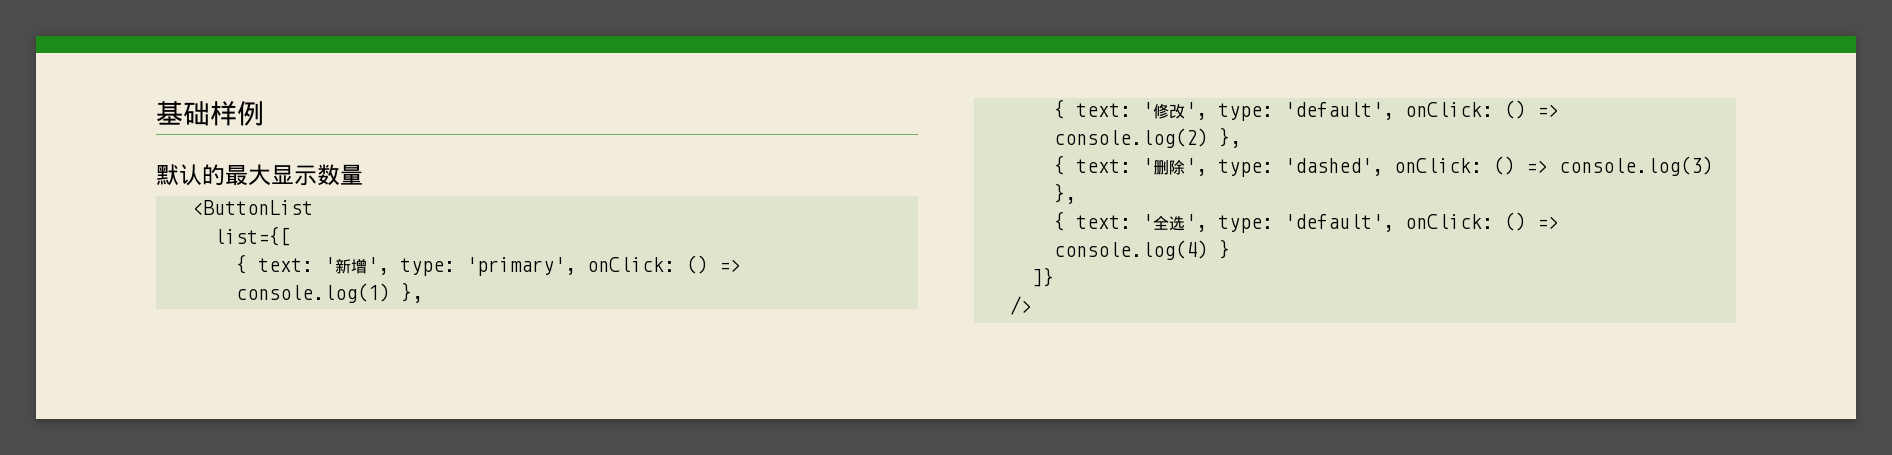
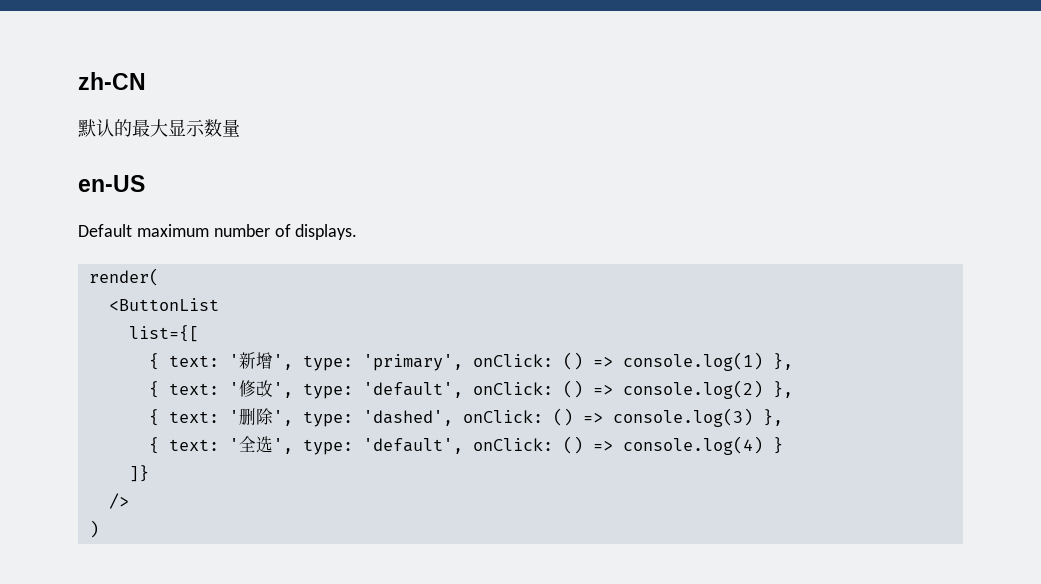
[156,101,264,126] 基础样例 -> [78,72,146,90] zh-CN
(363, 174) none -> [78,175,145,192] [78,224,358,240] [88,268,159,286] // en-US // Default maximum number of displays. // render(
(1032, 305) none -> [88,520,99,538] // )

